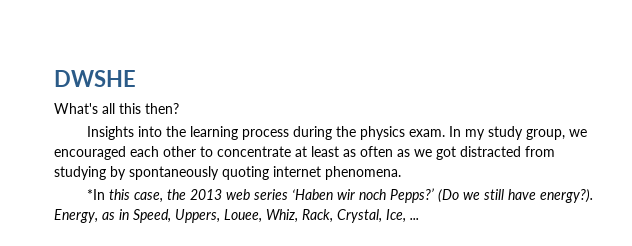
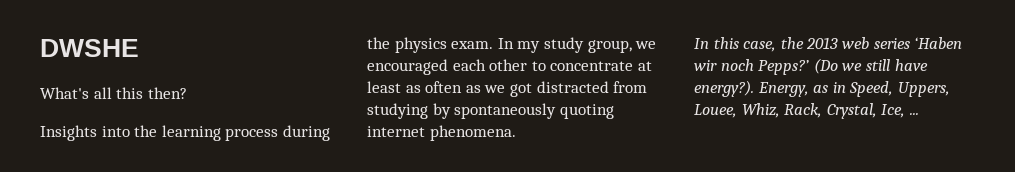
[86,189,105,200] *In -> [694,38,709,49] In

